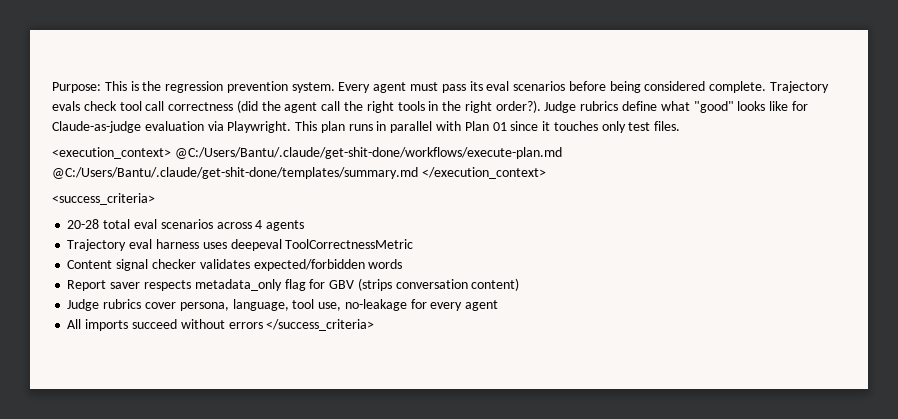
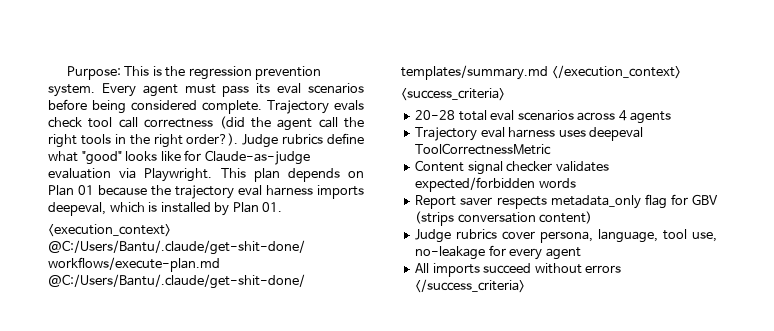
[348,121,681,133] runs in parallel with Plan 01 since it touches only test files. -> [287,168,364,182] [48,185,364,199] [48,202,283,216] depends on Plan 01 because the trajectory eval harness imports deepeval, which is installed by Plan 01.

